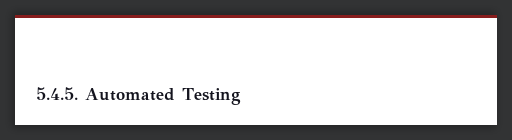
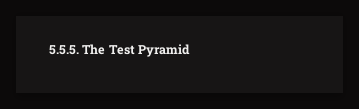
[36,87,241,105] 5.4.5. Automated Testing -> [49,44,191,57] 5.5.5. The Test Pyramid

